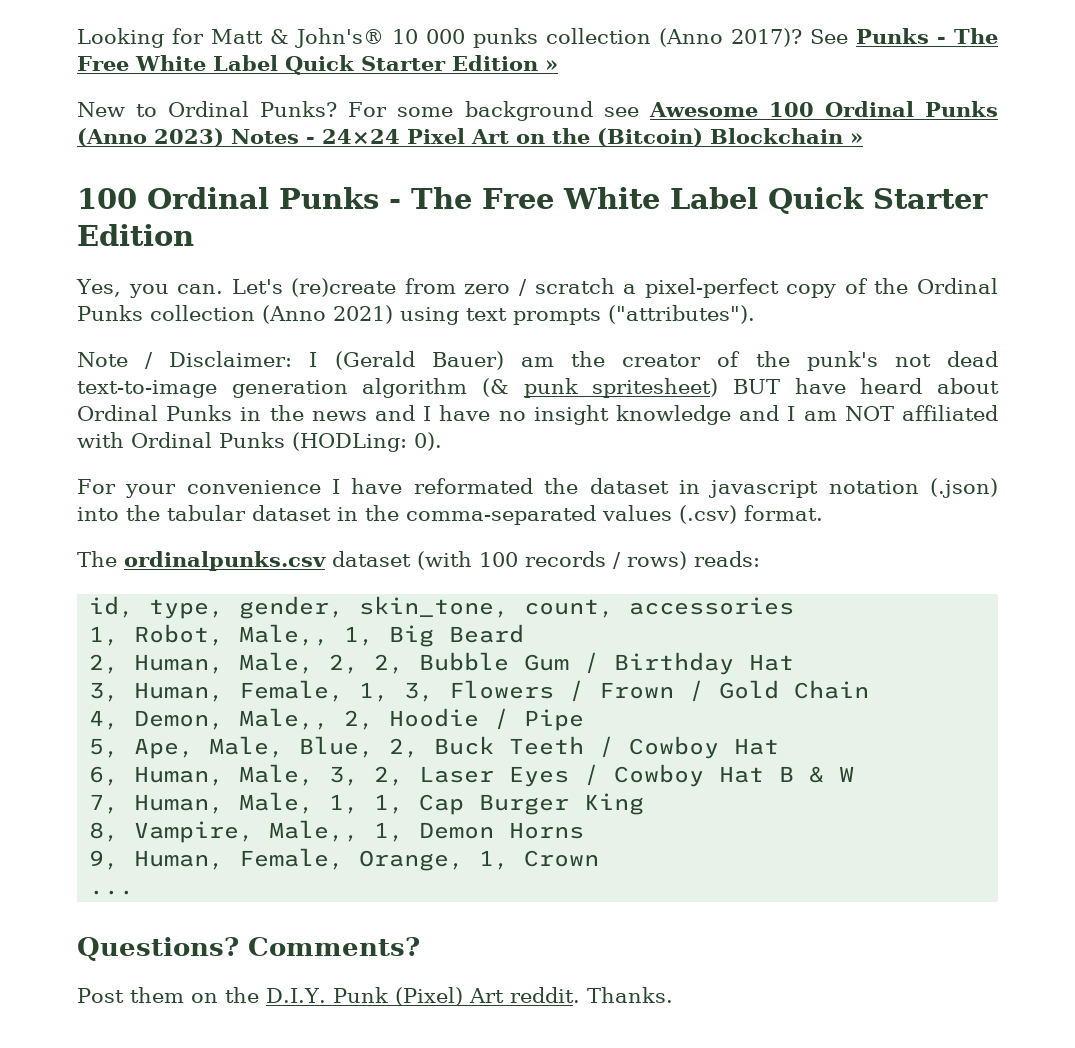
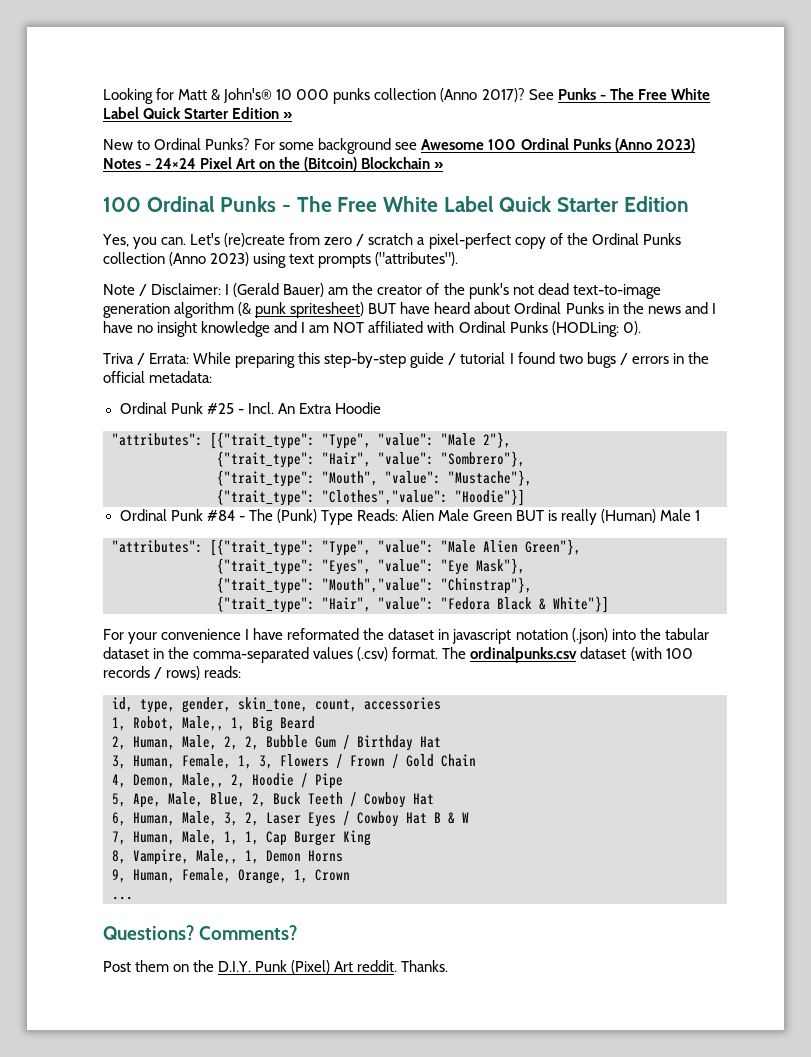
[333,305,393,324] 2021) -> [210,252,250,266] 2023)
(442, 441) none -> [103,352,709,368] [103,371,213,383] [119,402,381,414] [112,432,511,449] [217,451,525,468] [217,470,532,487] [217,489,525,506] [119,509,701,525] [112,539,581,556] [217,558,525,575] [217,577,532,594] [217,596,609,613] // Triva / Errata: While preparing this step-by-step guide / tutorial I found two bugs / errors in the official metadata: // Ordinal Punk #25 - Incl. An Extra Hoodie // "attributes": [{"trait_type": "Type", "value": "Male 2"}, // {"trait_type": "Hair", "value": "Sombrero"}, // {"trait_type": "Mouth", "value": "Mustache"}, // {"trait_type": "Clothes","value": "Hoodie"}] // Ordinal Punk #84 - The (Punk) Type Reads: Alien Male Green BUT is really (Human) Male 1 // "attributes": [{"trait_type": "Type", "value": "Male Alien Green"}, // {"trait_type": "Eyes", "value": "Eye Mask"}, // {"trait_type": "Mouth","value": "Chinstrap"}, // {"trait_type": "Hair", "value": "Fedora Black & White"}]
(823, 513) // -> (439, 653) none

